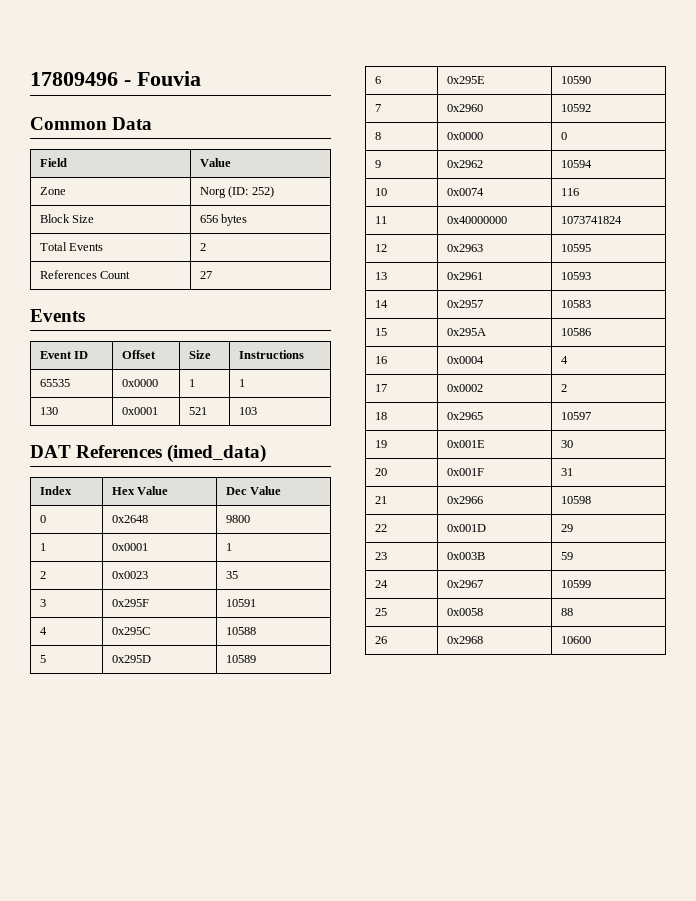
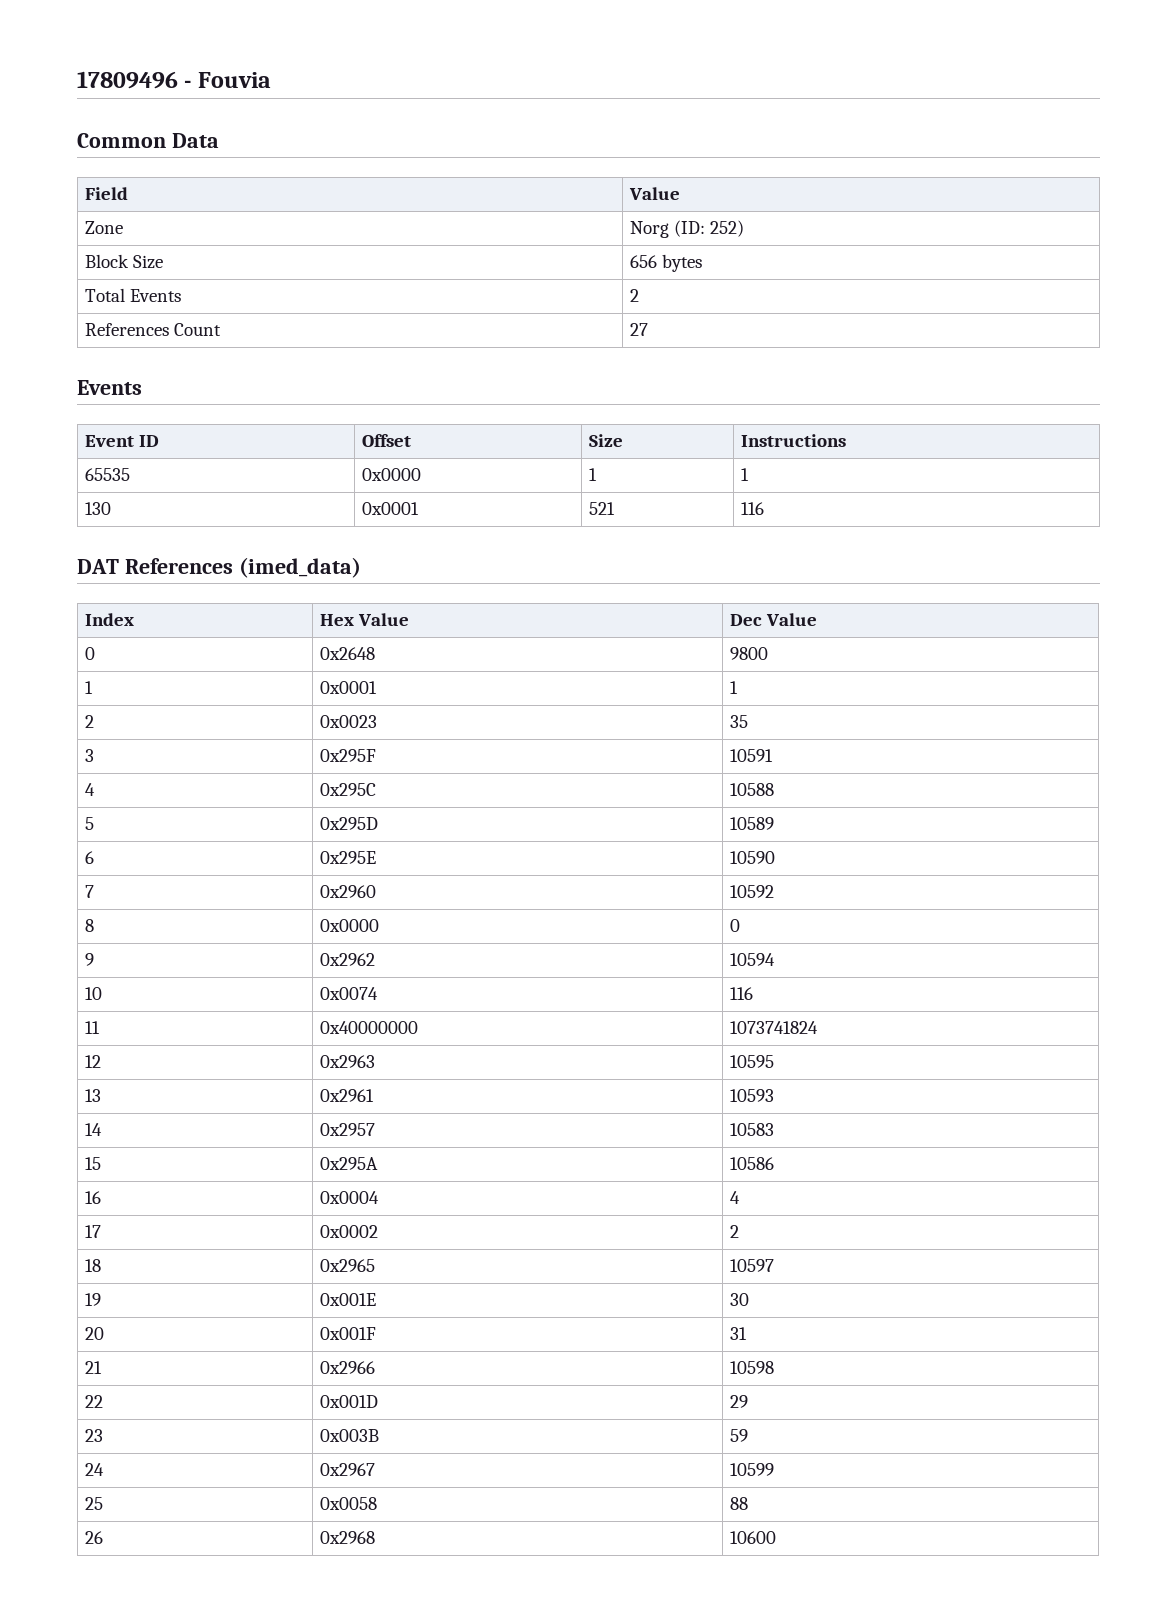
[238,407,257,415] 103 -> [740,502,764,515] 116

